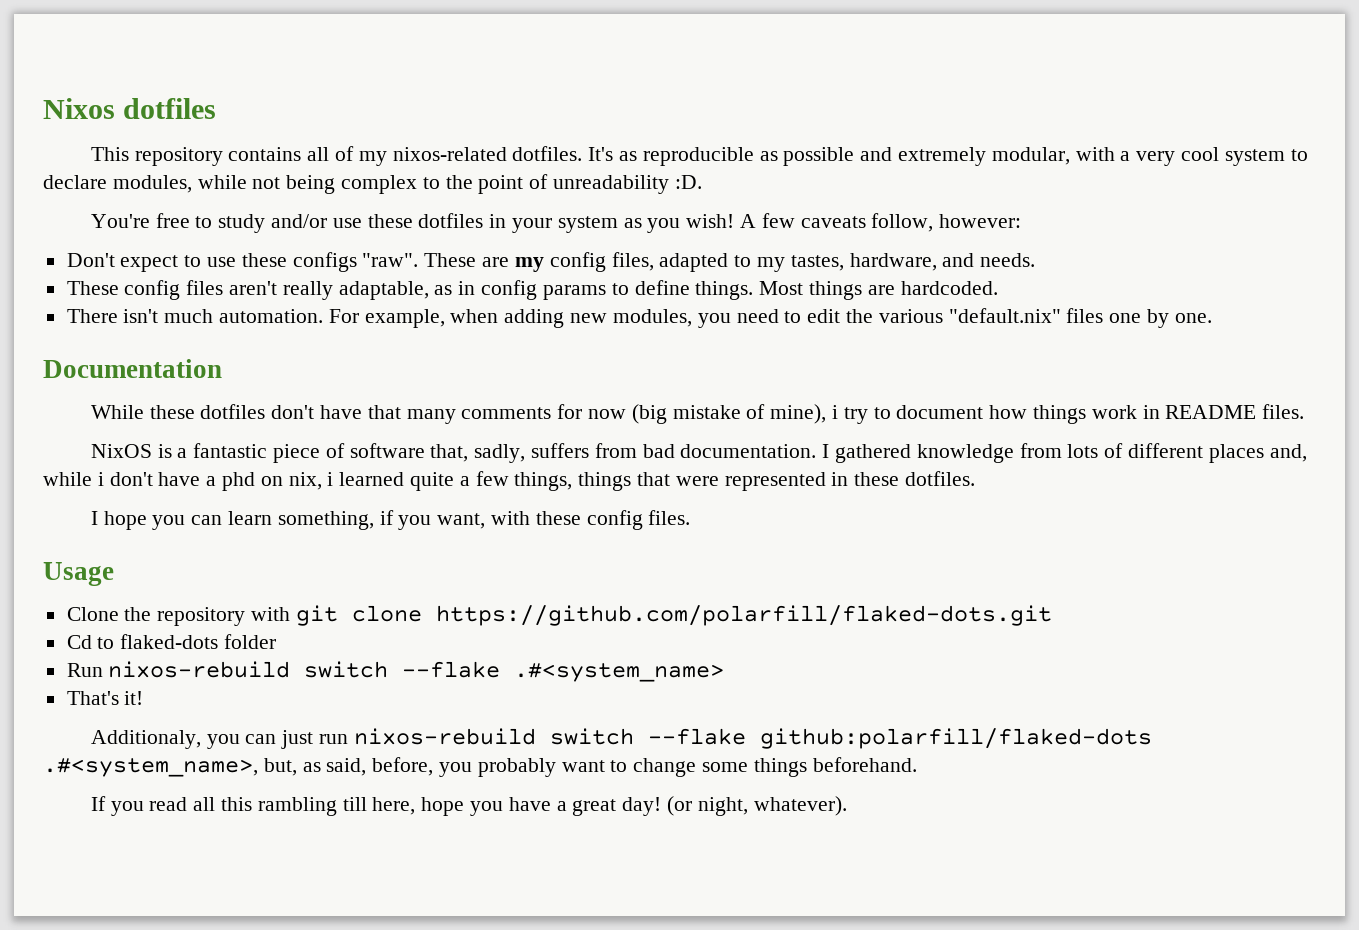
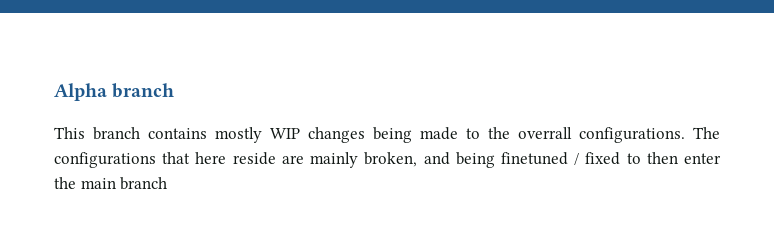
[43,98,217,119] Nixos dotfiles -> [54,83,175,101] Alpha branch
[134,146,1308,166] [43,174,702,194] [90,213,1022,233] [66,252,1036,272] [66,280,998,300] [66,308,1212,328] [43,359,222,378] [90,404,1305,424] [90,443,1307,463] [43,471,976,491] [90,510,691,530] [43,562,114,586] [66,605,1052,626] [66,634,277,649] [66,661,725,682] [66,691,144,705] [90,728,1152,749] [43,757,917,777] [90,796,847,816] repository contains all of my nixos-related dotfiles. It's as reproducible as possible and extremely modular, with a very cool system to declare modules, while not being complex to the point of unreadability :D. // You're free to study and/or use these dotfiles in your system as you wish! A few caveats follow, however: // Don't expect to use these configs "raw". These are my config files, adapted to my tastes, hardware, and needs. // These config files aren't really adaptable, as in config params to define things. Most things are hardcoded. // There isn't much automation. For example, when adding new modules, you need to edit the various "default.nix" files one by one. // Documentation // While these dotfiles don't have that many comments for now (big mistake of mine), i try to document how things work in README files. // NixOS is a fantastic piece of software that, sadly, suffers from bad documentation. I gathered knowledge from lots of different places and, while i don't have a phd on nix, i learned quite a few things, things that were represented in these dotfiles. // I hope you can learn something, if you want, with these config files. // Usage // Clone the repository with git clone https://github.com/polarfill/flaked-dots.git // Cd to flaked-dots folder // Run nixos-rebuild switch --flake .#<system_name> // That's it! // Additionaly, you can just run nixos-rebuild switch --flake github:polarfill/flaked-dots .#<system_name>, but, as said, before, you probably want to change some things beforehand. // If you read all this rambling till here, hope you have a great day! (or night, whatever). -> [93,127,720,143] [54,152,721,168] [54,177,168,190] branch contains mostly WIP changes being made to the overrall configurations. The configurations that here reside are mainly broken, and being finetuned / fixed to then enter the main branch

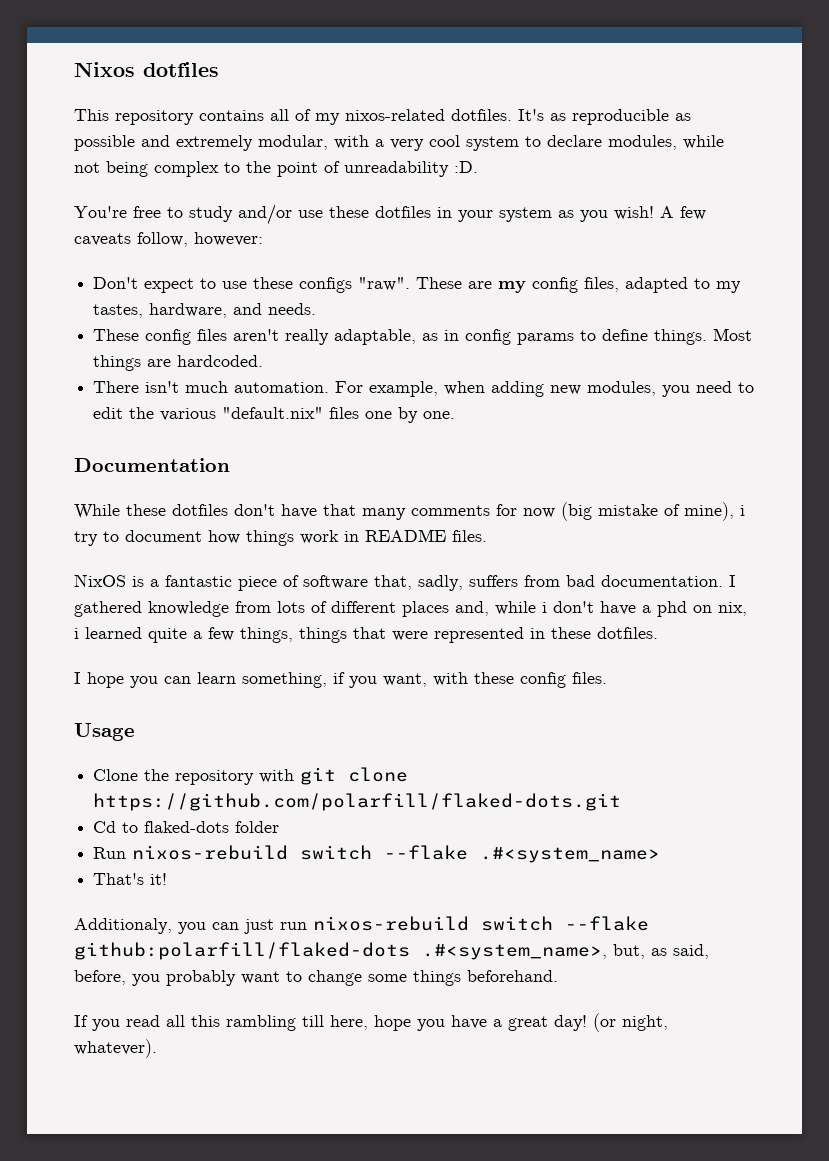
[54,83,175,101] Alpha branch -> [74,62,219,77] Nixos dotfiles
[93,127,720,143] [54,152,721,168] [54,177,168,190] branch contains mostly WIP changes being made to the overrall configurations. The configurations that here reside are mainly broken, and being finetuned / fixed to then enter the main branch -> [115,109,691,125] [74,135,724,151] [74,161,478,177] [74,204,706,225] [74,232,263,247] [93,277,742,293] [93,303,317,318] [93,328,753,345] [93,355,264,371] [93,381,755,397] [93,407,456,423] [74,458,230,472] [74,502,745,521] [74,529,487,546] [74,574,736,591] [74,601,747,617] [74,627,658,643] [74,672,607,688] [74,723,135,741] [93,767,409,785] [93,793,622,811] [93,821,280,833] [93,845,661,863] [93,873,168,885] [74,916,649,934] [74,942,709,960] [74,970,558,986] [74,1013,668,1032] [74,1039,157,1058] repository contains all of my nixos-related dotfiles. It's as reproducible as possible and extremely modular, with a very cool system to declare modules, while not being complex to the point of unreadability :D. // You're free to study and/or use these dotfiles in your system as you wish! A few caveats follow, however: // Don't expect to use these configs "raw". These are my config files, adapted to my tastes, hardware, and needs. // These config files aren't really adaptable, as in config params to define things. Most things are hardcoded. // There isn't much automation. For example, when adding new modules, you need to edit the various "default.nix" files one by one. // Documentation // While these dotfiles don't have that many comments for now (big mistake of mine), i try to document how things work in README files. // NixOS is a fantastic piece of software that, sadly, suffers from bad documentation. I gathered knowledge from lots of different places and, while i don't have a phd on nix, i learned quite a few things, things that were represented in these dotfiles. // I hope you can learn something, if you want, with these config files. // Usage // Clone the repository with git clone https://github.com/polarfill/flaked-dots.git // Cd to flaked-dots folder // Run nixos-rebuild switch --flake .#<system_name> // That's it! // Additionaly, you can just run nixos-rebuild switch --flake github:polarfill/flaked-dots .#<system_name>, but, as said, before, you probably want to change some things beforehand. // If you read all this rambling till here, hope you have a great day! (or night, whatever).

